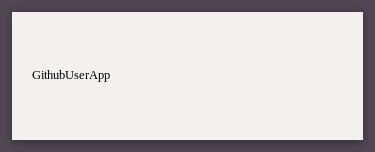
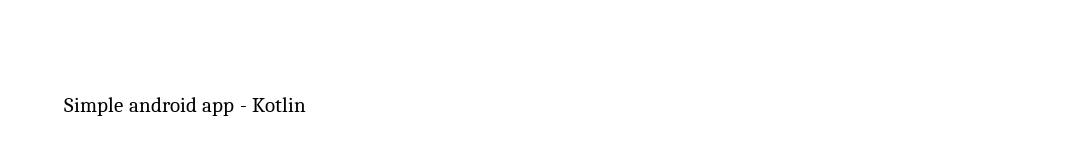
[32,70,110,82] GithubUserApp -> [64,97,307,116] Simple android app - Kotlin

